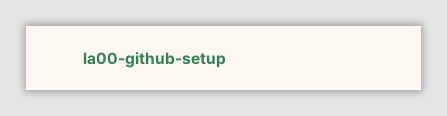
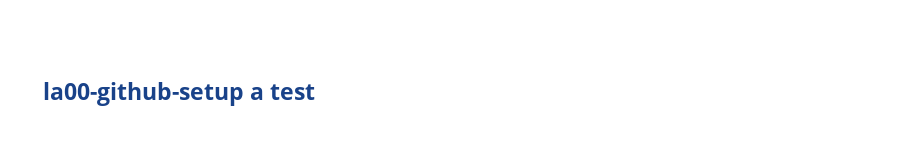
(226, 60) none -> [250,84,316,100] a test

